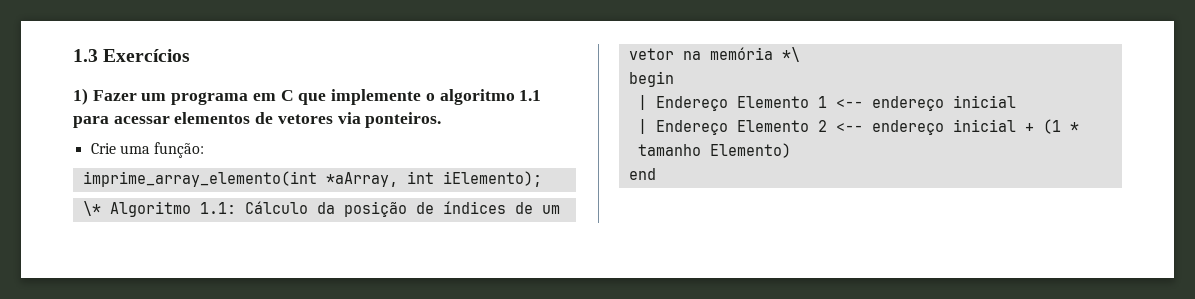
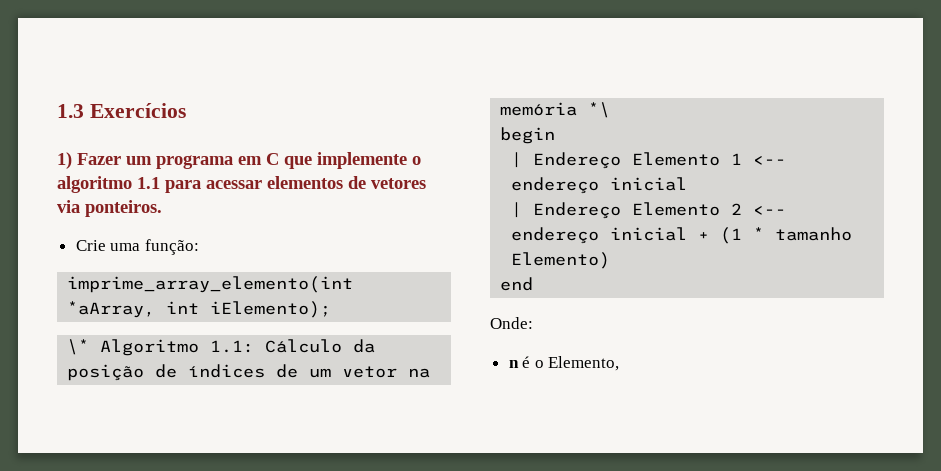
(656, 174) none -> [490,317,533,329] [508,356,620,371] // Onde: // n é o Elemento,

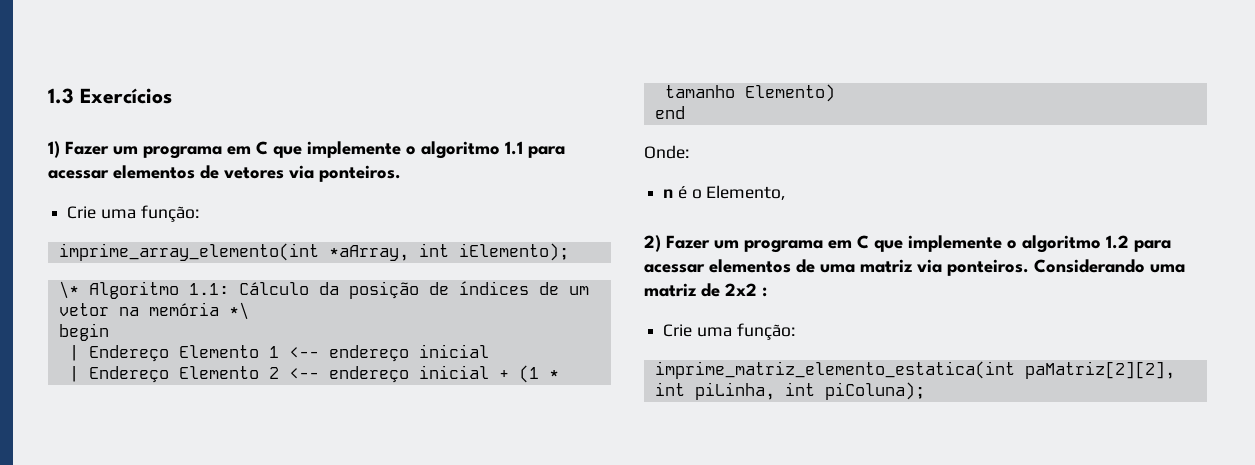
(620, 363) none -> [644,235,1171,253] [644,259,1185,276] [644,283,767,297] [663,323,795,340] [654,361,1175,379] [654,382,925,400] // 2) Fazer um programa em C que implemente o algoritmo 1.2 para acessar elementos de uma matriz via ponteiros. Considerando uma matriz de 2x2 : // Crie uma função: // imprime_matriz_elemento_estatica(int paMatriz[2][2], int piLinha, int piColuna);

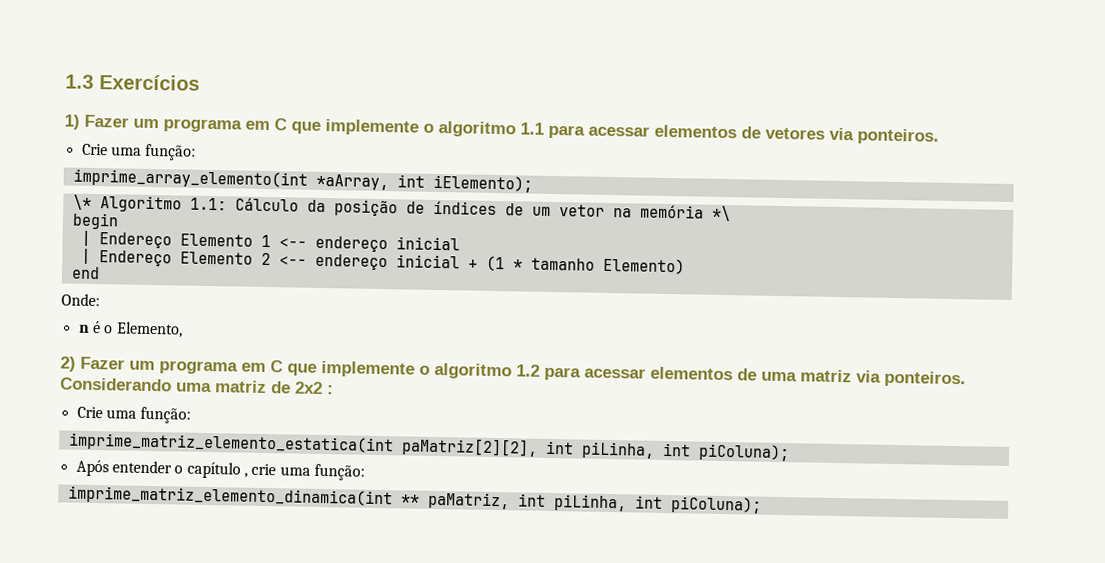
(925, 391) none -> [75,459,365,481] [67,485,762,514] // Após entender o capítulo , crie uma função: // imprime_matriz_elemento_dinamica(int ** paMatriz, int piLinha, int piColuna);

